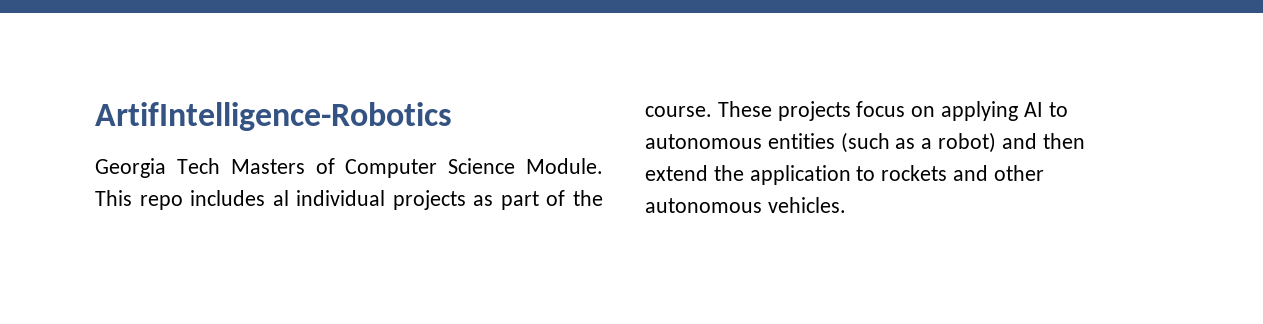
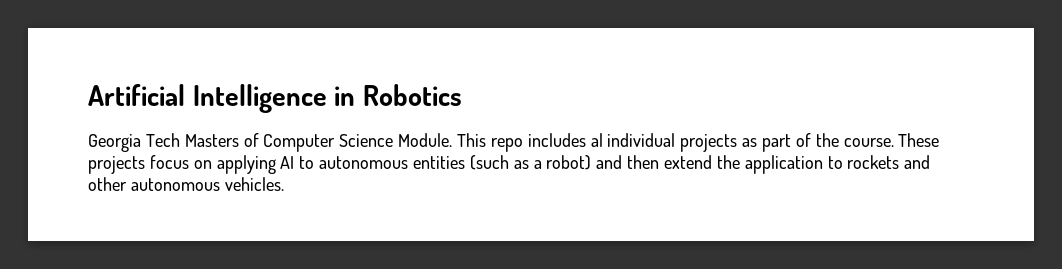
[95,102,452,131] ArtifIntelligence-Robotics -> [88,84,462,113] Artificial Intelligence in Robotics

